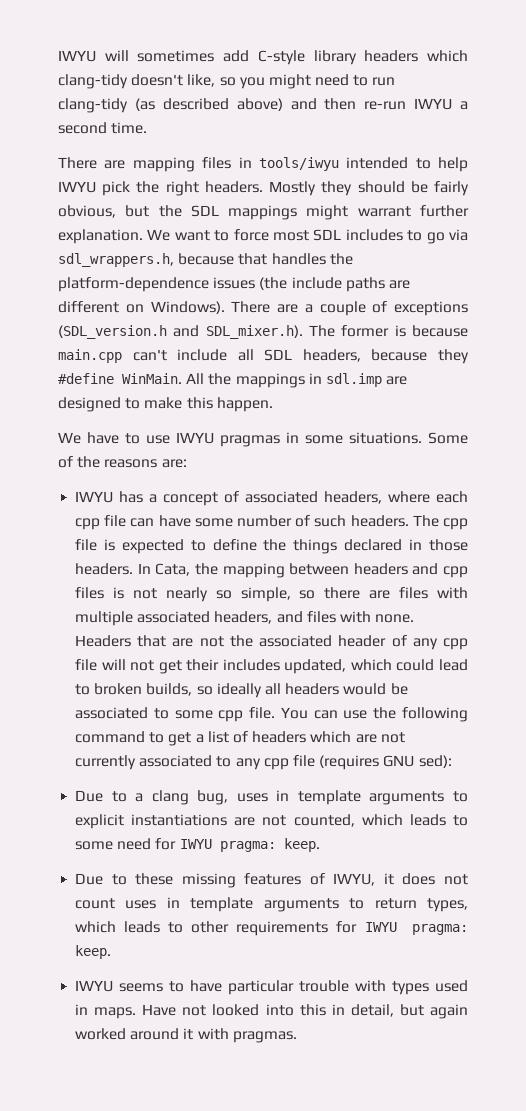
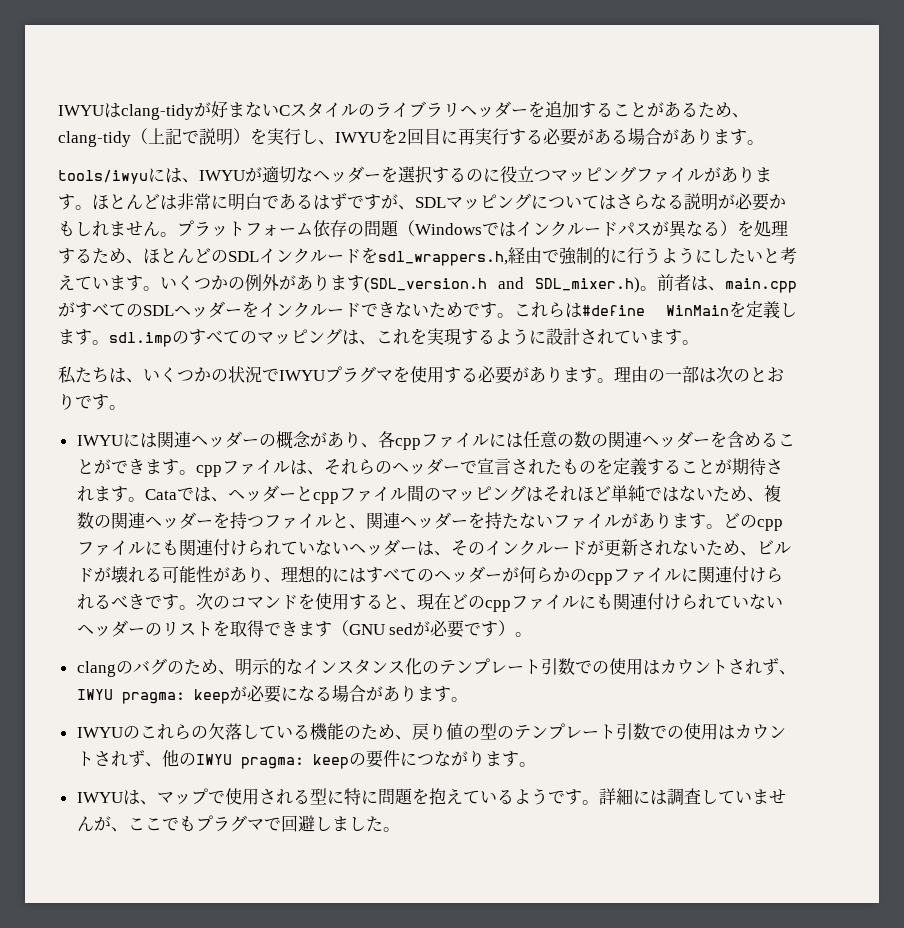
[58,50,468,65] [58,74,396,89] [58,98,468,113] [58,122,148,134] [58,157,468,172] [58,181,469,196] [58,205,469,220] [58,229,468,244] [58,253,353,267] [58,277,410,292] [58,301,468,316] [58,325,468,339] [58,349,469,364] [58,373,408,388] [58,397,273,412] [58,432,468,447] [58,456,187,468] [75,491,468,506] [75,515,468,530] [75,539,468,554] [75,563,468,578] [75,587,468,602] [75,611,415,626] [75,635,468,650] [75,659,469,674] [75,683,408,698] [75,707,468,722] [75,731,405,746] [75,755,452,770] [75,790,469,805] [75,814,468,829] [75,838,320,852] [75,873,469,888] [75,897,468,912] [75,921,468,936] [75,945,112,959] [75,980,468,995] [75,1004,468,1019] [75,1028,297,1043] IWYU will sometimes add C-style library headers which clang-tidy doesn't like, so you might need to run clang-tidy (as described above) and then re-run IWYU a second time. // There are mapping files in tools/iwyu intended to help IWYU pick the right headers. Mostly they should be fairly obvious, but the SDL mappings might warrant further explanation. We want to force most SDL includes to go via sdl_wrappers.h, because that handles the platform-dependence issues (the include paths are different on Windows). There are a couple of exceptions (SDL_version.h and SDL_mixer.h). The former is because main.cpp can't include all SDL headers, because they #define WinMain. All the mappings in sdl.imp are designed to make this happen. // We have to use IWYU pragmas in some situations. Some of the reasons are: // IWYU has a concept of associated headers, where each cpp file can have some number of such headers. The cpp file is expected to define the things declared in those headers. In Cata, the mapping between headers and cpp files is not nearly so simple, so there are files with multiple associated headers, and files with none. Headers that are not the associated header of any cpp file will not get their includes updated, which could lead to broken builds, so ideally all headers would be associated to some cpp file. You can use the following command to get a list of headers which are not currently associated to any cpp file (requires GNU sed): // Due to a clang bug, uses in template arguments to explicit instantiations are not counted, which leads to some need for IWYU pragma: keep. // Due to these missing features of IWYU, it does not count uses in template arguments to return types, which leads to other requirements for IWYU pragma: keep. // IWYU seems to have particular trouble with types used in maps. Have not looked into this in detail, but again worked around it with pragmas. -> [58,101,749,120] [58,128,764,147] [58,166,772,184] [58,193,786,211] [58,220,788,238] [58,247,797,266] [58,274,797,293] [58,301,797,319] [58,328,699,347] [58,366,784,384] [58,393,126,410] [76,431,795,450] [76,458,783,477] [76,485,781,504] [76,512,783,531] [76,539,791,556] [76,566,783,585] [76,593,783,612] [76,620,533,638] [76,658,796,677] [76,685,468,704] [76,723,786,740] [76,750,536,769] [76,788,786,806] [76,815,400,832] IWYUはclang-tidyが好まないCスタイルのライブラリヘッダーを追加することがあるため、clang-tidy（上記で説明）を実行し、IWYUを2回目に再実行する必要がある場合があります。 // tools/iwyuには、IWYUが適切なヘッダーを選択するのに役立つマッピングファイルがあります。ほとんどは非常に明白であるはずですが、SDLマッピングについてはさらなる説明が必要かもしれません。プラットフォーム依存の問題（Windowsではインクルードパスが異なる）を処理するため、ほとんどのSDLインクルードをsdl_wrappers.h,経由で強制的に行うようにしたいと考えています。いくつかの例外があります(SDL_version.h and SDL_mixer.h)。前者は、main.cppがすべてのSDLヘッダーをインクルードできないためです。これらは#define WinMainを定義します。sdl.impのすべてのマッピングは、これを実現するように設計されています。 // 私たちは、いくつかの状況でIWYUプラグマを使用する必要があります。理由の一部は次のとおりです。 // IWYUには関連ヘッダーの概念があり、各cppファイルには任意の数の関連ヘッダーを含めることができます。cppファイルは、それらのヘッダーで宣言されたものを定義することが期待されます。Cataでは、ヘッダーとcppファイル間のマッピングはそれほど単純ではないため、複数の関連ヘッダーを持つファイルと、関連ヘッダーを持たないファイルがあります。どのcppファイルにも関連付けられていないヘッダーは、そのインクルードが更新されないため、ビルドが壊れる可能性があり、理想的にはすべてのヘッダーが何らかのcppファイルに関連付けられるべきです。次のコマンドを使用すると、現在どのcppファイルにも関連付けられていないヘッダーのリストを取得できます（GNU sedが必要です）。 // clangのバグのため、明示的なインスタンス化のテンプレート引数での使用はカウントされず、IWYU pragma: keepが必要になる場合があります。 // IWYUのこれらの欠落している機能のため、戻り値の型のテンプレート引数での使用はカウントされず、他のIWYU pragma: keepの要件につながります。 // IWYUは、マップで使用される型に特に問題を抱えているようです。詳細には調査していませんが、ここでもプラグマで回避しました。

